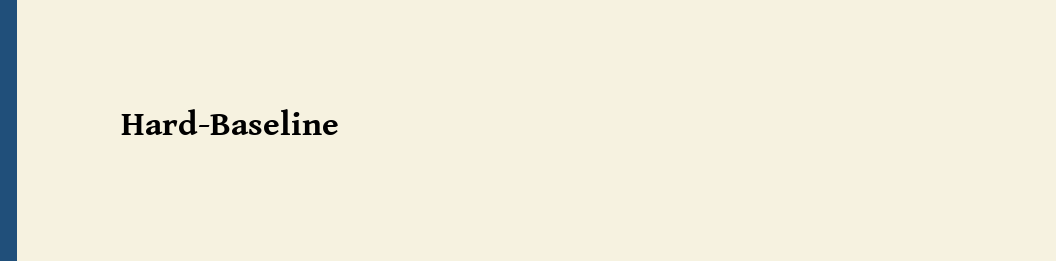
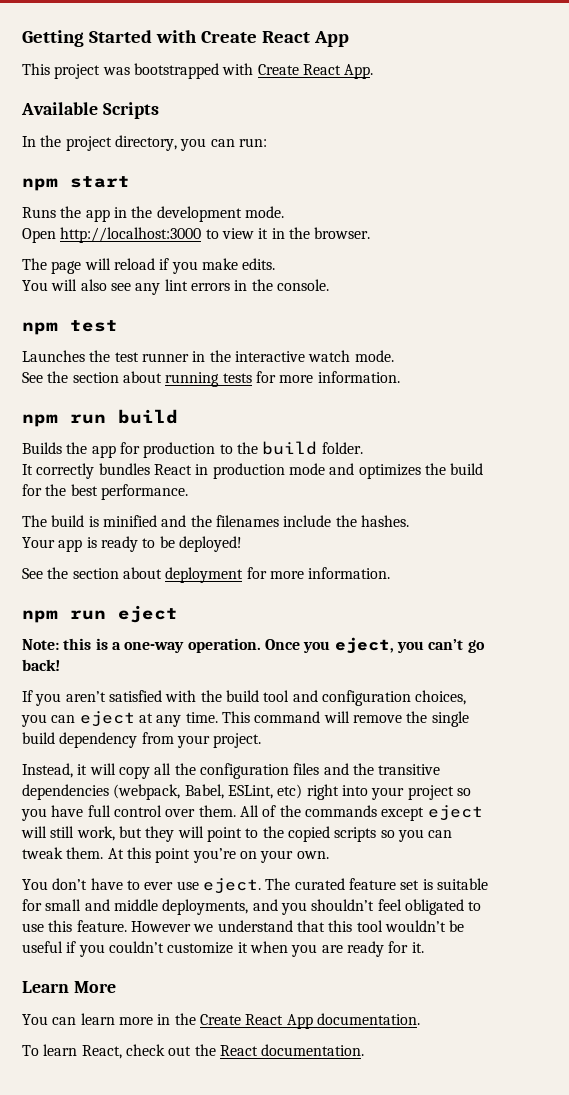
[121,109,339,135] Hard-Baseline -> [22,30,349,47] [22,63,374,79] [21,102,159,119] [22,135,267,151] [22,176,130,191] [22,206,284,222] [22,227,371,243] [22,258,276,274] [22,279,329,295] [22,320,118,335] [22,350,394,362] [22,371,400,387] [22,409,178,427] [22,441,363,458] [22,463,484,479] [22,484,188,500] [22,515,409,527] [22,536,242,552] [22,567,391,583] [22,605,178,623] [22,637,485,654] [22,659,60,671] [22,690,467,706] [21,711,469,727] [22,732,262,748] [22,763,441,779] [22,784,471,800] [21,805,483,821] [21,826,453,842] [22,847,329,863] [22,878,488,894] [22,899,482,915] [22,920,465,932] [22,941,424,957] [22,981,116,993] [22,1013,420,1029] [22,1044,365,1059] Getting Started with Create React App // This project was bootstrapped with Create React App. // Available Scripts // In the project directory, you can run: // npm start // Runs the app in the development mode. // Open http://localhost:3000 to view it in the browser. // The page will reload if you make edits. // You will also see any lint errors in the console. // npm test // Launches the test runner in the interactive watch mode. // See the section about running tests for more information. // npm run build // Builds the app for production to the build folder. // It correctly bundles React in production mode and optimizes the build for the best performance. // The build is minified and the filenames include the hashes. // Your app is ready to be deployed! // See the section about deployment for more information. // npm run eject // Note: this is a one-way operation. Once you eject, you can’t go back! // If you aren’t satisfied with the build tool and configuration choices, you can eject at any time. This command will remove the single build dependency from your project. // Instead, it will copy all the configuration files and the transitive dependencies (webpack, Babel, ESLint, etc) right into your project so you have full control over them. All of the commands except eject will still work, but they will point to the copied scripts so you can tweak them. At this point you’re on your own. // You don’t have to ever use eject. The curated feature set is suitable for small and middle deployments, and you shouldn’t feel obligated to use this feature. However we understand that this tool wouldn’t be useful if you couldn’t customize it when you are ready for it. // Learn More // You can learn more in the Create React App documentation. // To learn React, check out the React documentation.

